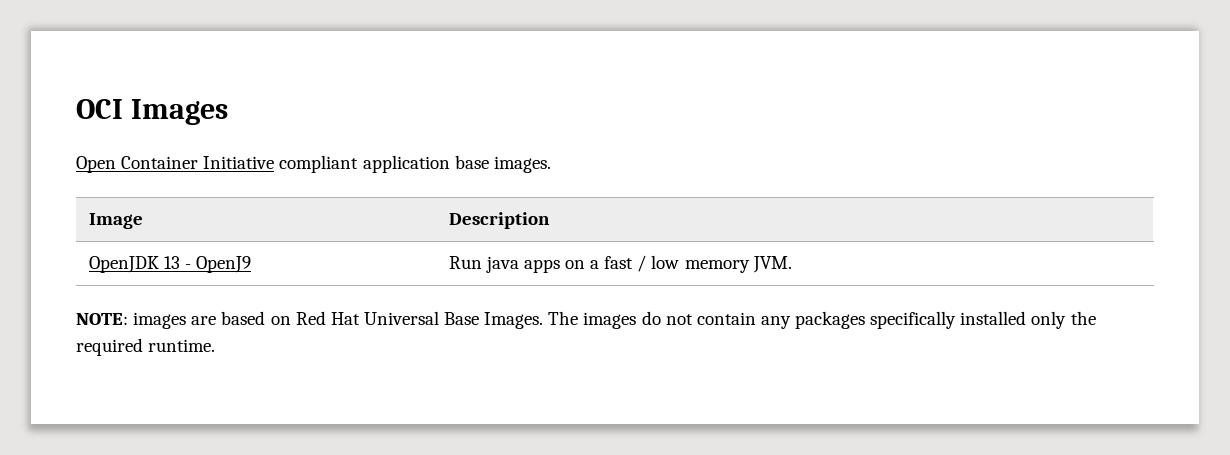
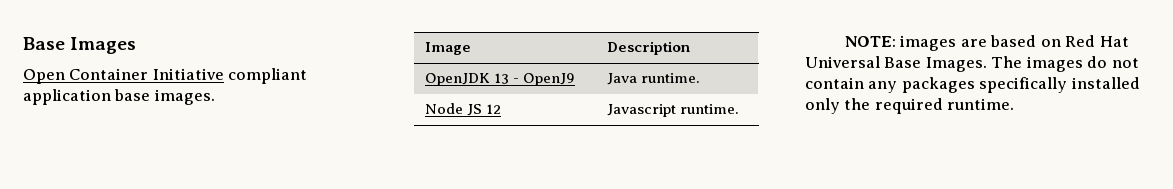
[76,99,123,119] OCI -> [23,37,65,50] Base
[448,255,792,273] Run java apps on a fast / low memory JVM. -> [607,73,701,85] [425,103,502,116] [607,104,740,117] Java runtime. // Node JS 12 | Javascript runtime.

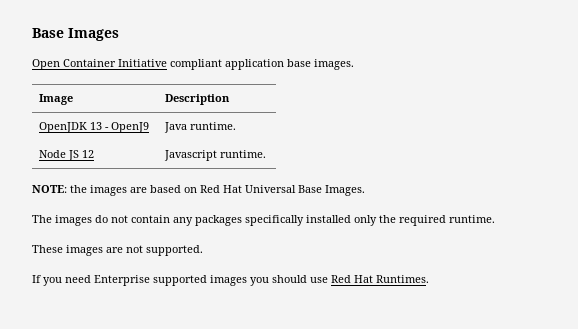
(897, 41) none -> [70,185,87,193] the
(987, 64) none -> (365, 190) //
(1015, 104) none -> [32,245,203,256] [32,275,429,286] // These images are not supported. // If you need Enterprise supported images you should use Red Hat Runtimes.

